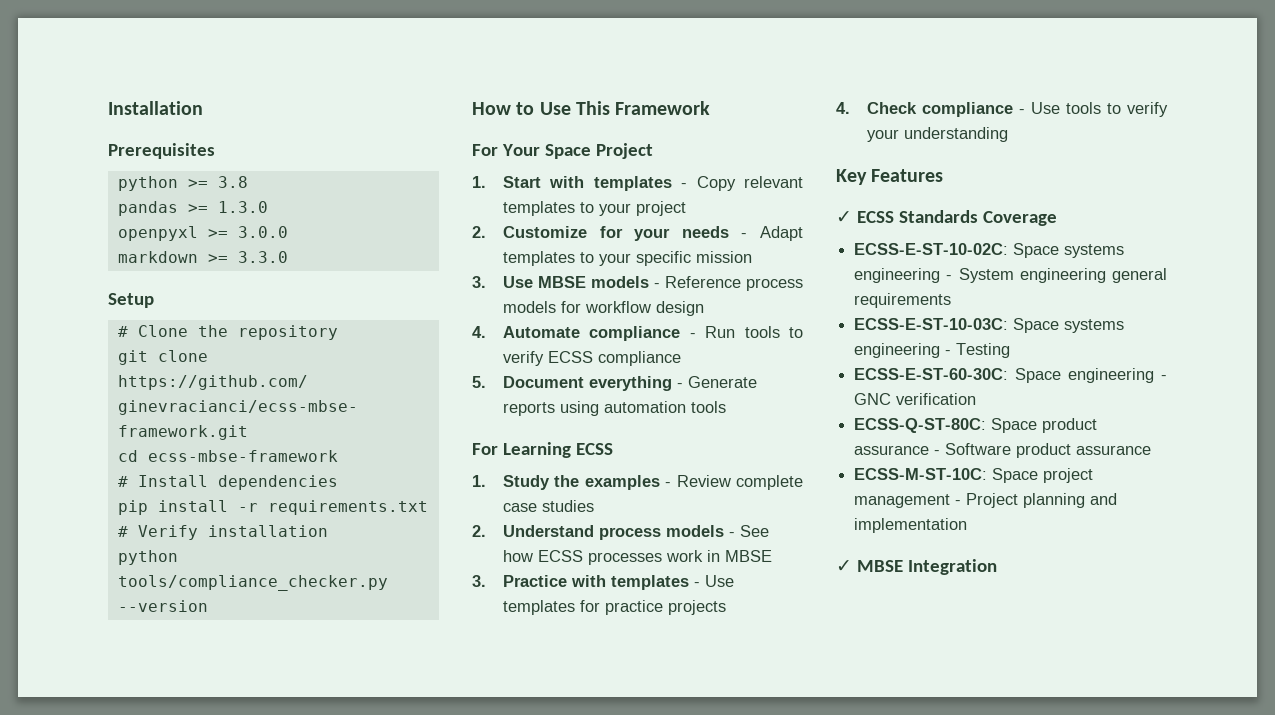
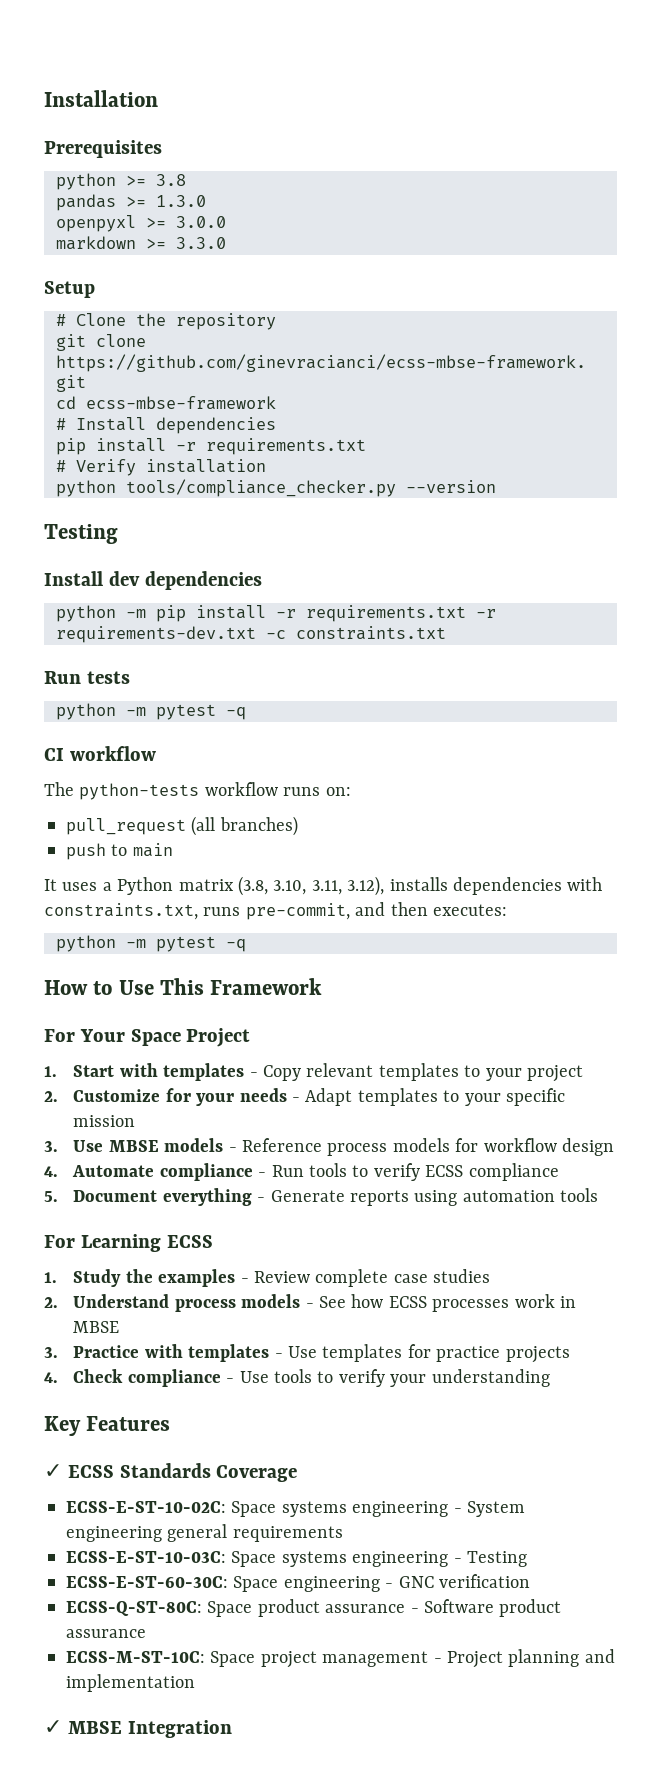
(208, 606) none -> [44,524,118,544] [44,571,262,590] [56,605,496,622] [56,626,446,643] [44,671,130,684] [56,703,246,720] [44,746,156,761] [44,782,351,800] [66,816,298,836] [66,843,173,860] [44,876,603,896] [44,902,507,920] [56,935,246,952] // Testing // Install dev dependencies // python -m pip install -r requirements.txt -r requirements-dev.txt -c constraints.txt // Run tests // python -m pytest -q // CI workflow // The python-tests workflow runs on: // pull_request (all branches) // push to main // It uses a Python matrix (3.8, 3.10, 3.11, 3.12), installs dependencies with constraints.txt, runs pre-commit, and then executes: // python -m pytest -q

